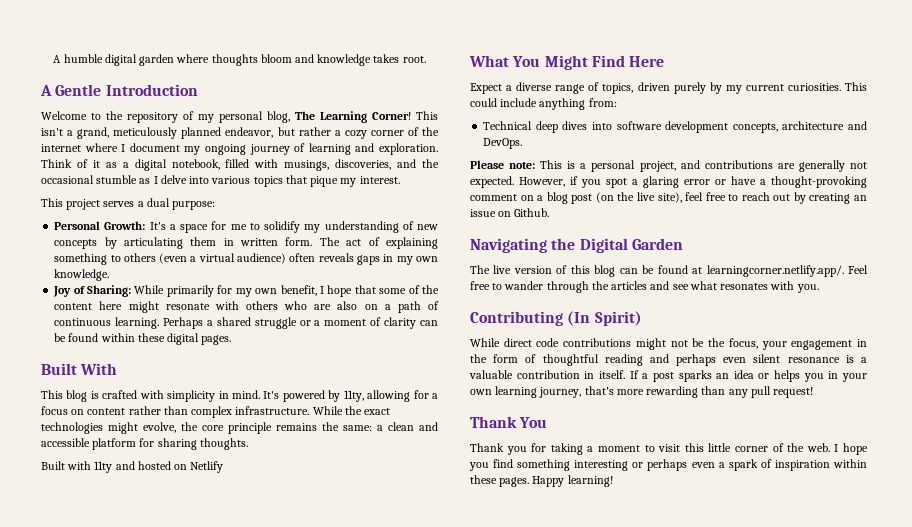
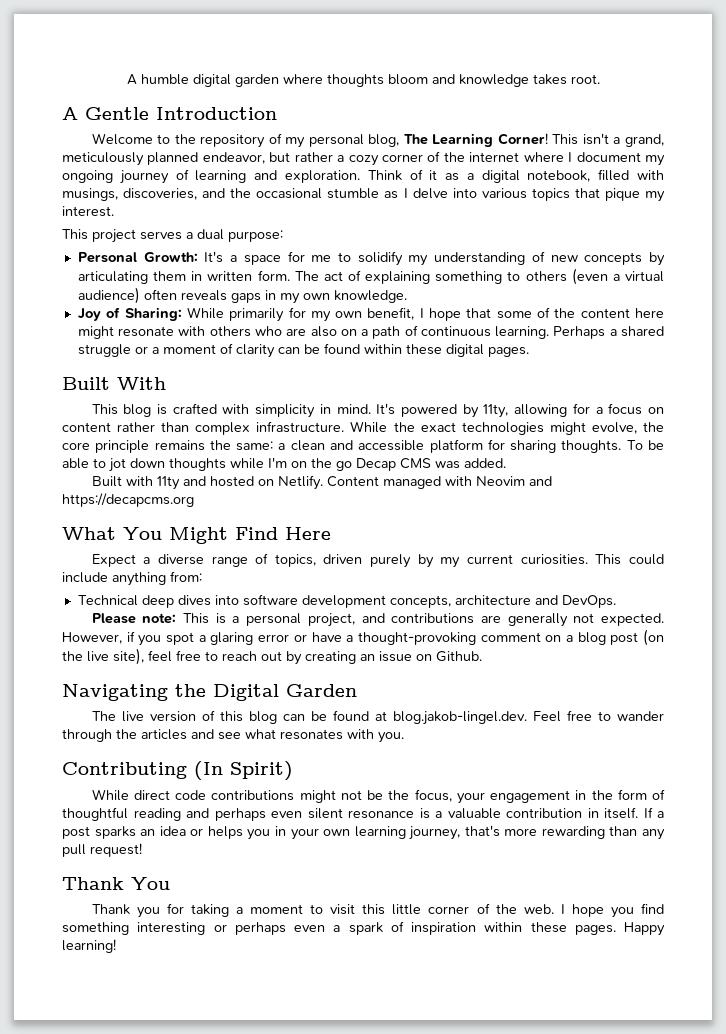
(248, 444) none -> [626,440,664,450] [62,457,506,472] To be able to jot down thoughts while I'm on the go Decap CMS was added.
[190,461,224,473] Netlify -> [277,475,552,490] [62,493,194,507] Netlify. Content managed with Neovim and https://decapcms.org
[706,265,844,277] learningcorner.netlify.app/. -> [392,711,527,725] blog.jakob-lingel.dev.

